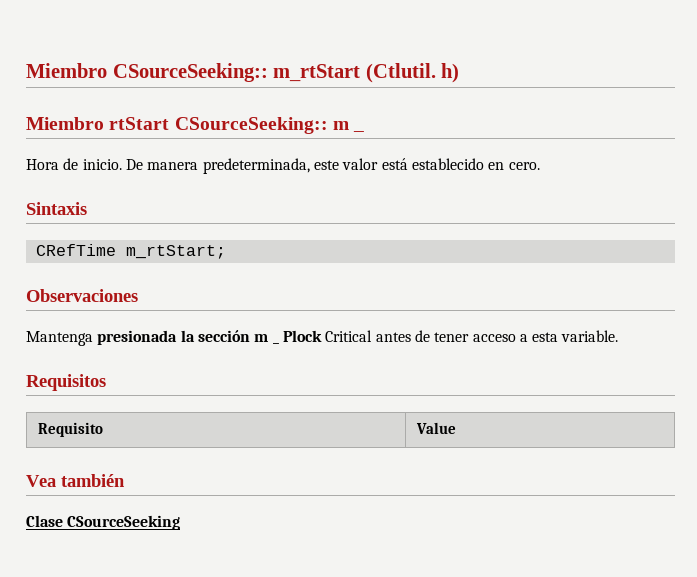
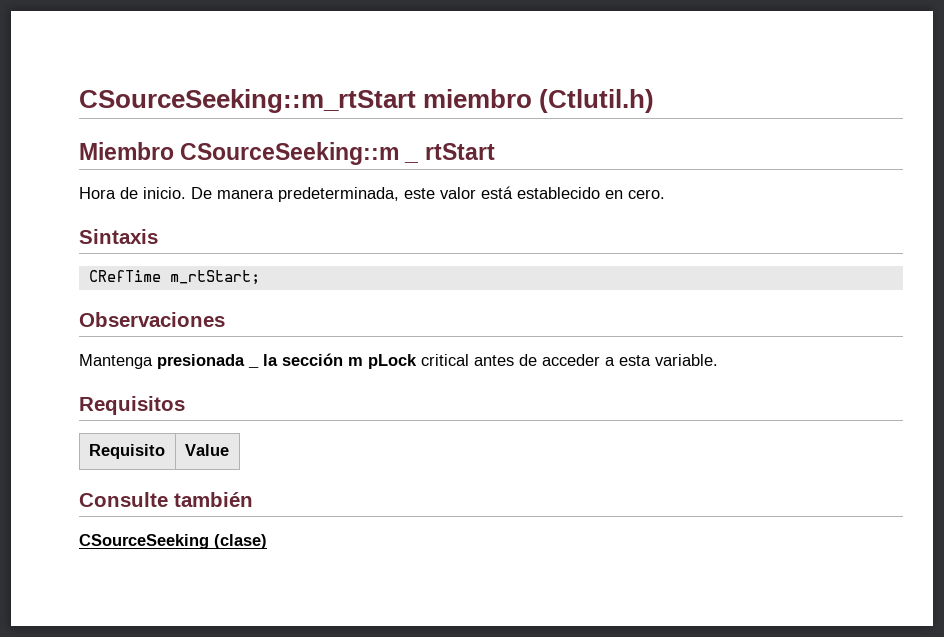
[26,63,460,83] [26,117,104,130] Miembro CSourceSeeking:: m_rtStart (Ctlutil. h) // Miembro -> [79,89,655,113] [79,142,419,165] CSourceSeeking::m_rtStart miembro (Ctlutil.h) // Miembro CSourceSeeking::m _
[174,117,349,134] [353,130,365,132] CSourceSeeking:: m _ -> (495, 151) none
(178, 337) none -> [248,366,259,368] _
[272,342,279,344] [282,330,516,342] _ Plock Critical antes de tener acceso -> [368,354,600,369] pLock critical antes de acceder
[26,475,56,487] Vea -> [79,492,168,507] Consulte
[26,515,181,530] Clase CSourceSeeking -> [79,534,267,549] CSourceSeeking (clase)

